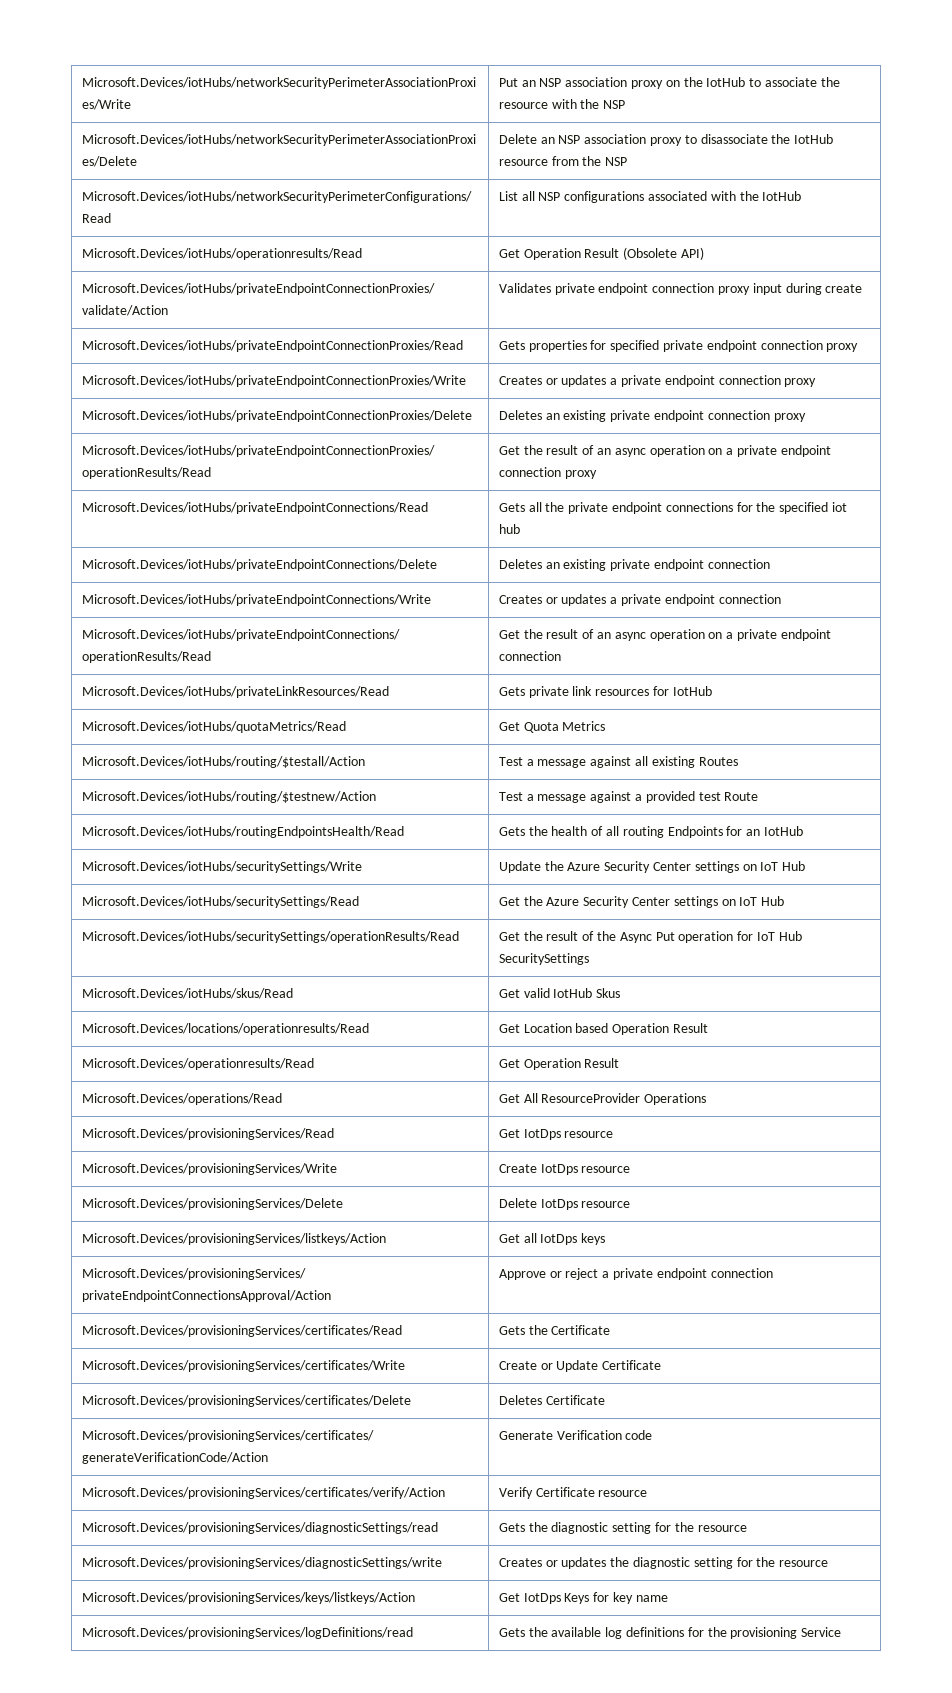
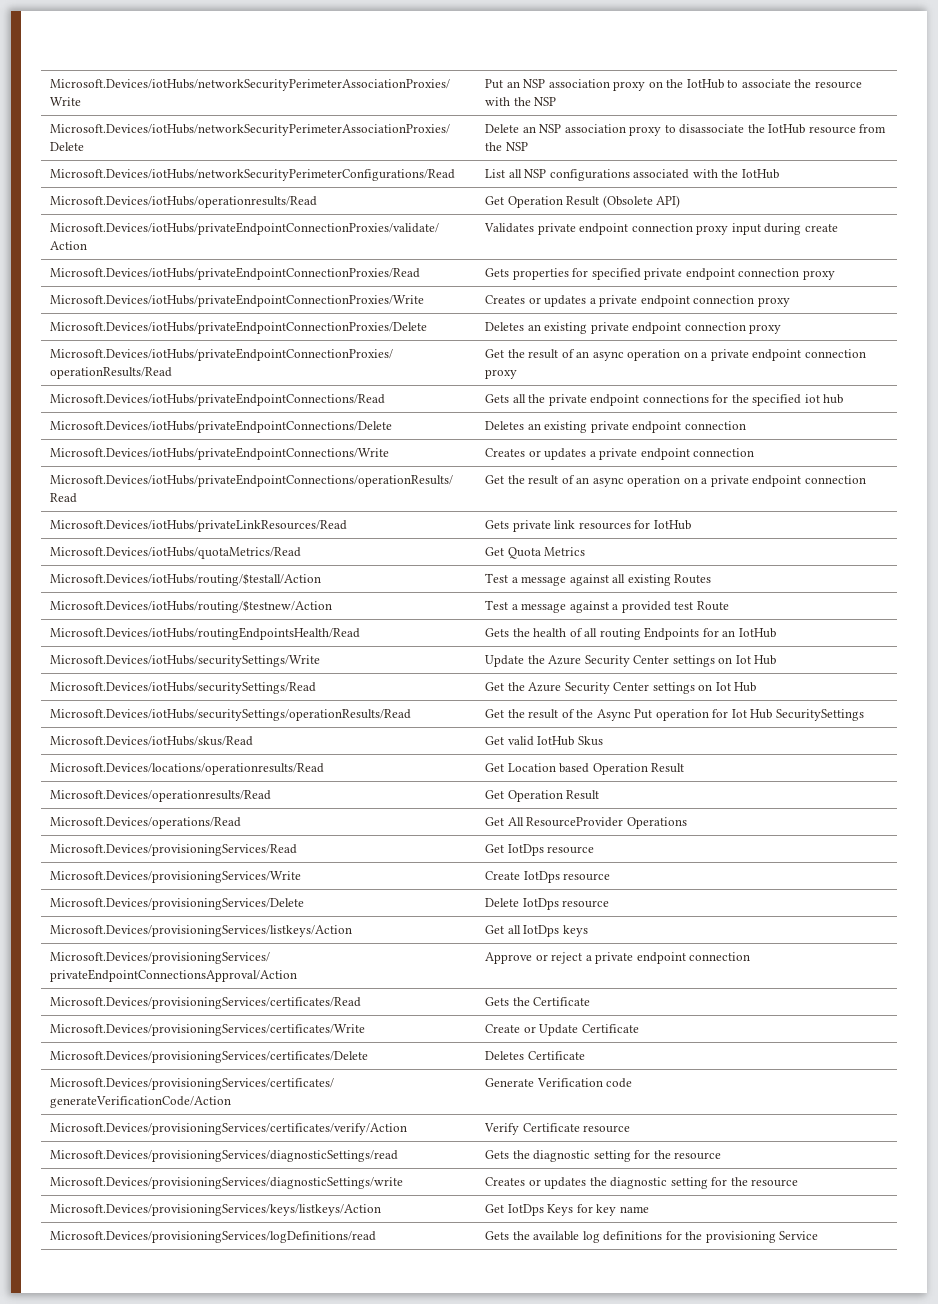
[760,862,779,871] IoT -> [735,655,751,664] Iot
[739,897,758,906] IoT -> [715,682,731,691] Iot
[756,932,775,941] IoT -> [731,709,747,718] Iot

